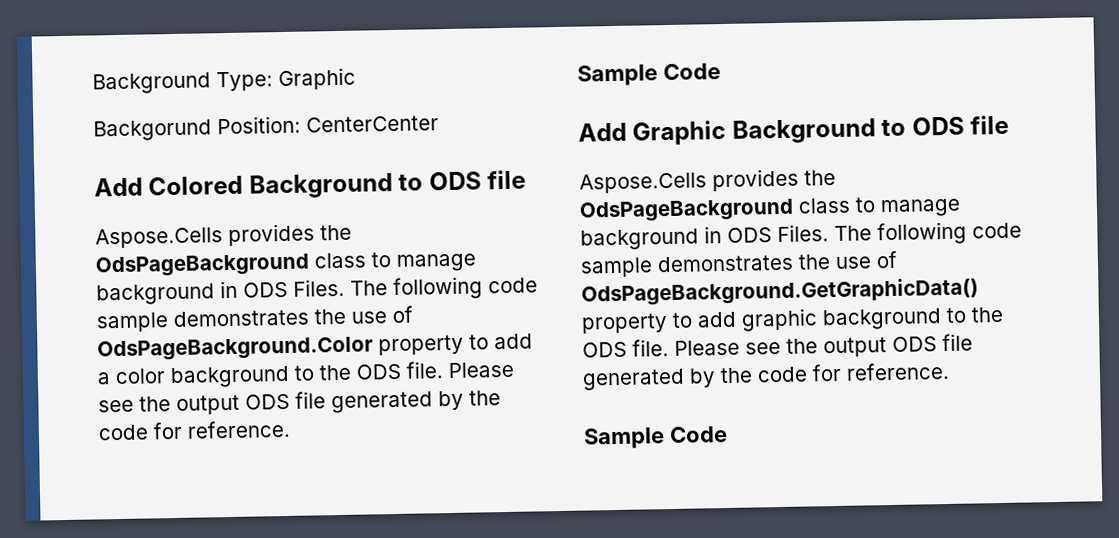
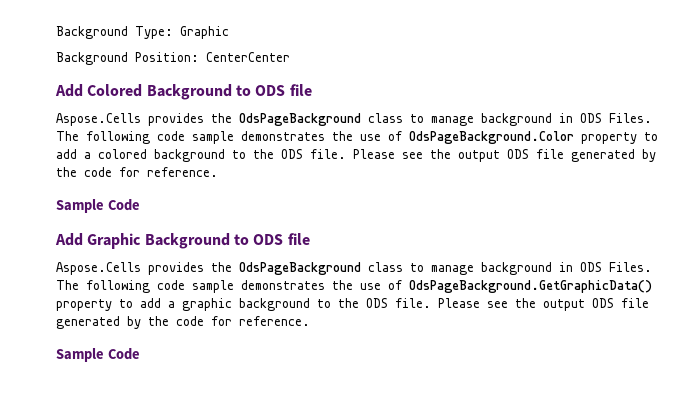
[93,119,212,142] Backgorund -> [56,52,128,65] Background
[115,368,166,385] color -> [98,149,147,159] colored
(737, 319) none -> [168,301,175,308] a

